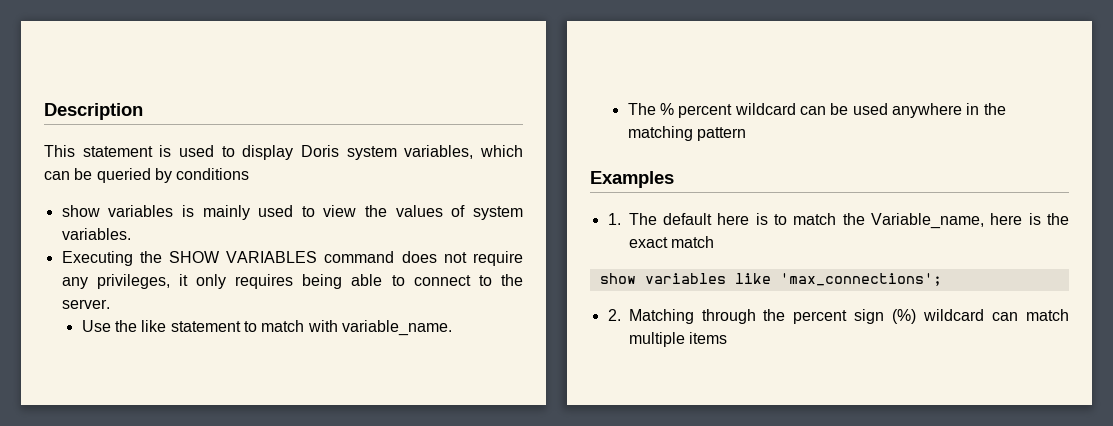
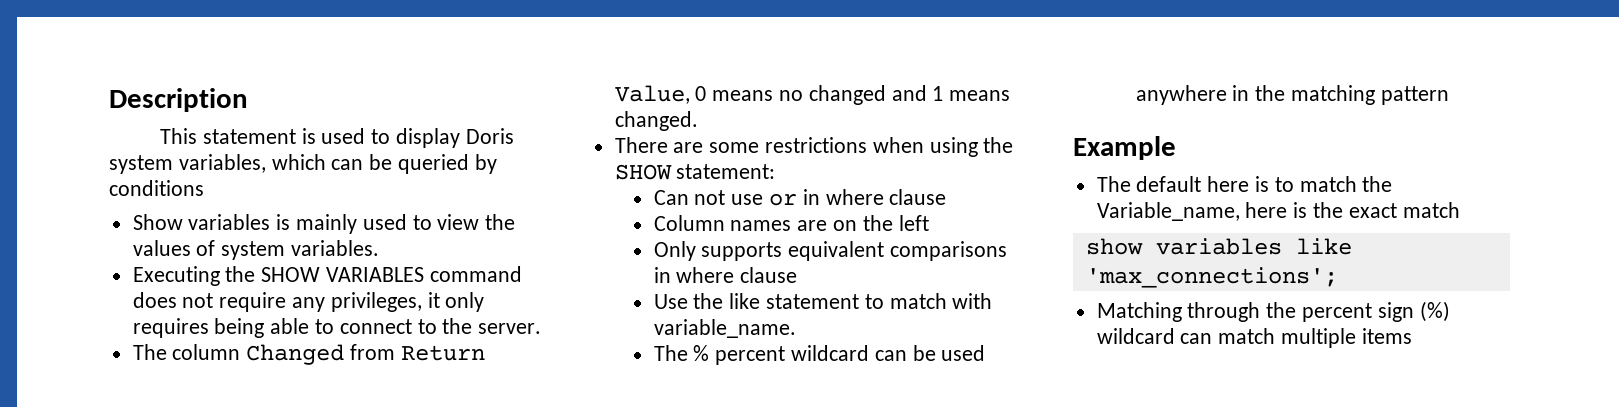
[61,205,100,217] show -> [132,214,183,230] Show
(110, 304) none -> [132,344,485,365] [614,85,1011,105] [614,111,698,131] [614,137,1014,157] [614,164,776,180] [653,189,947,206] [653,215,929,231] [653,241,1007,261] [653,267,798,283] // The column Changed from Return Value, 0 means no changed and 1 means changed. // There are some restrictions when using the SHOW statement: // Can not use or in where clause // Column names are on the left // Only supports equivalent comparisons in where clause
[590,171,674,188] [607,213,621,225] Examples // 1. -> [1073,136,1176,160] Example //
[607,309,621,321] 2. -> (1338, 277) none

